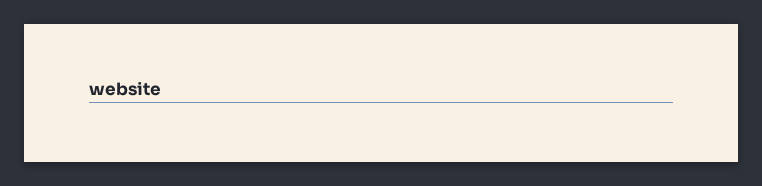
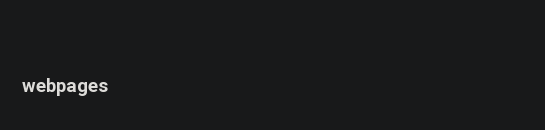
[89,81,161,96] website -> [22,78,108,96] webpages

